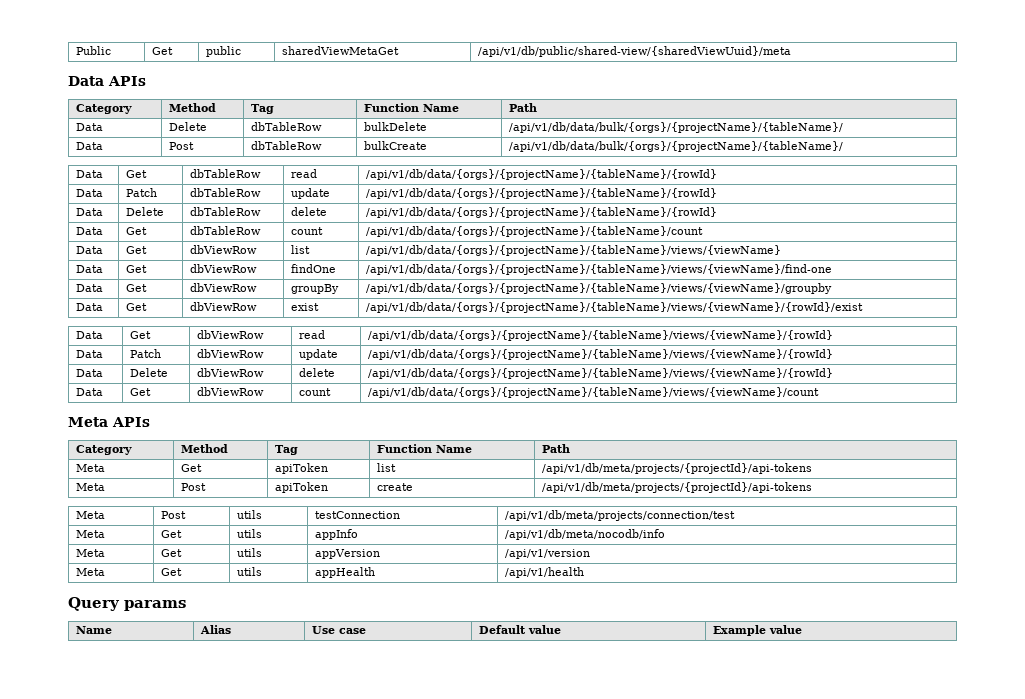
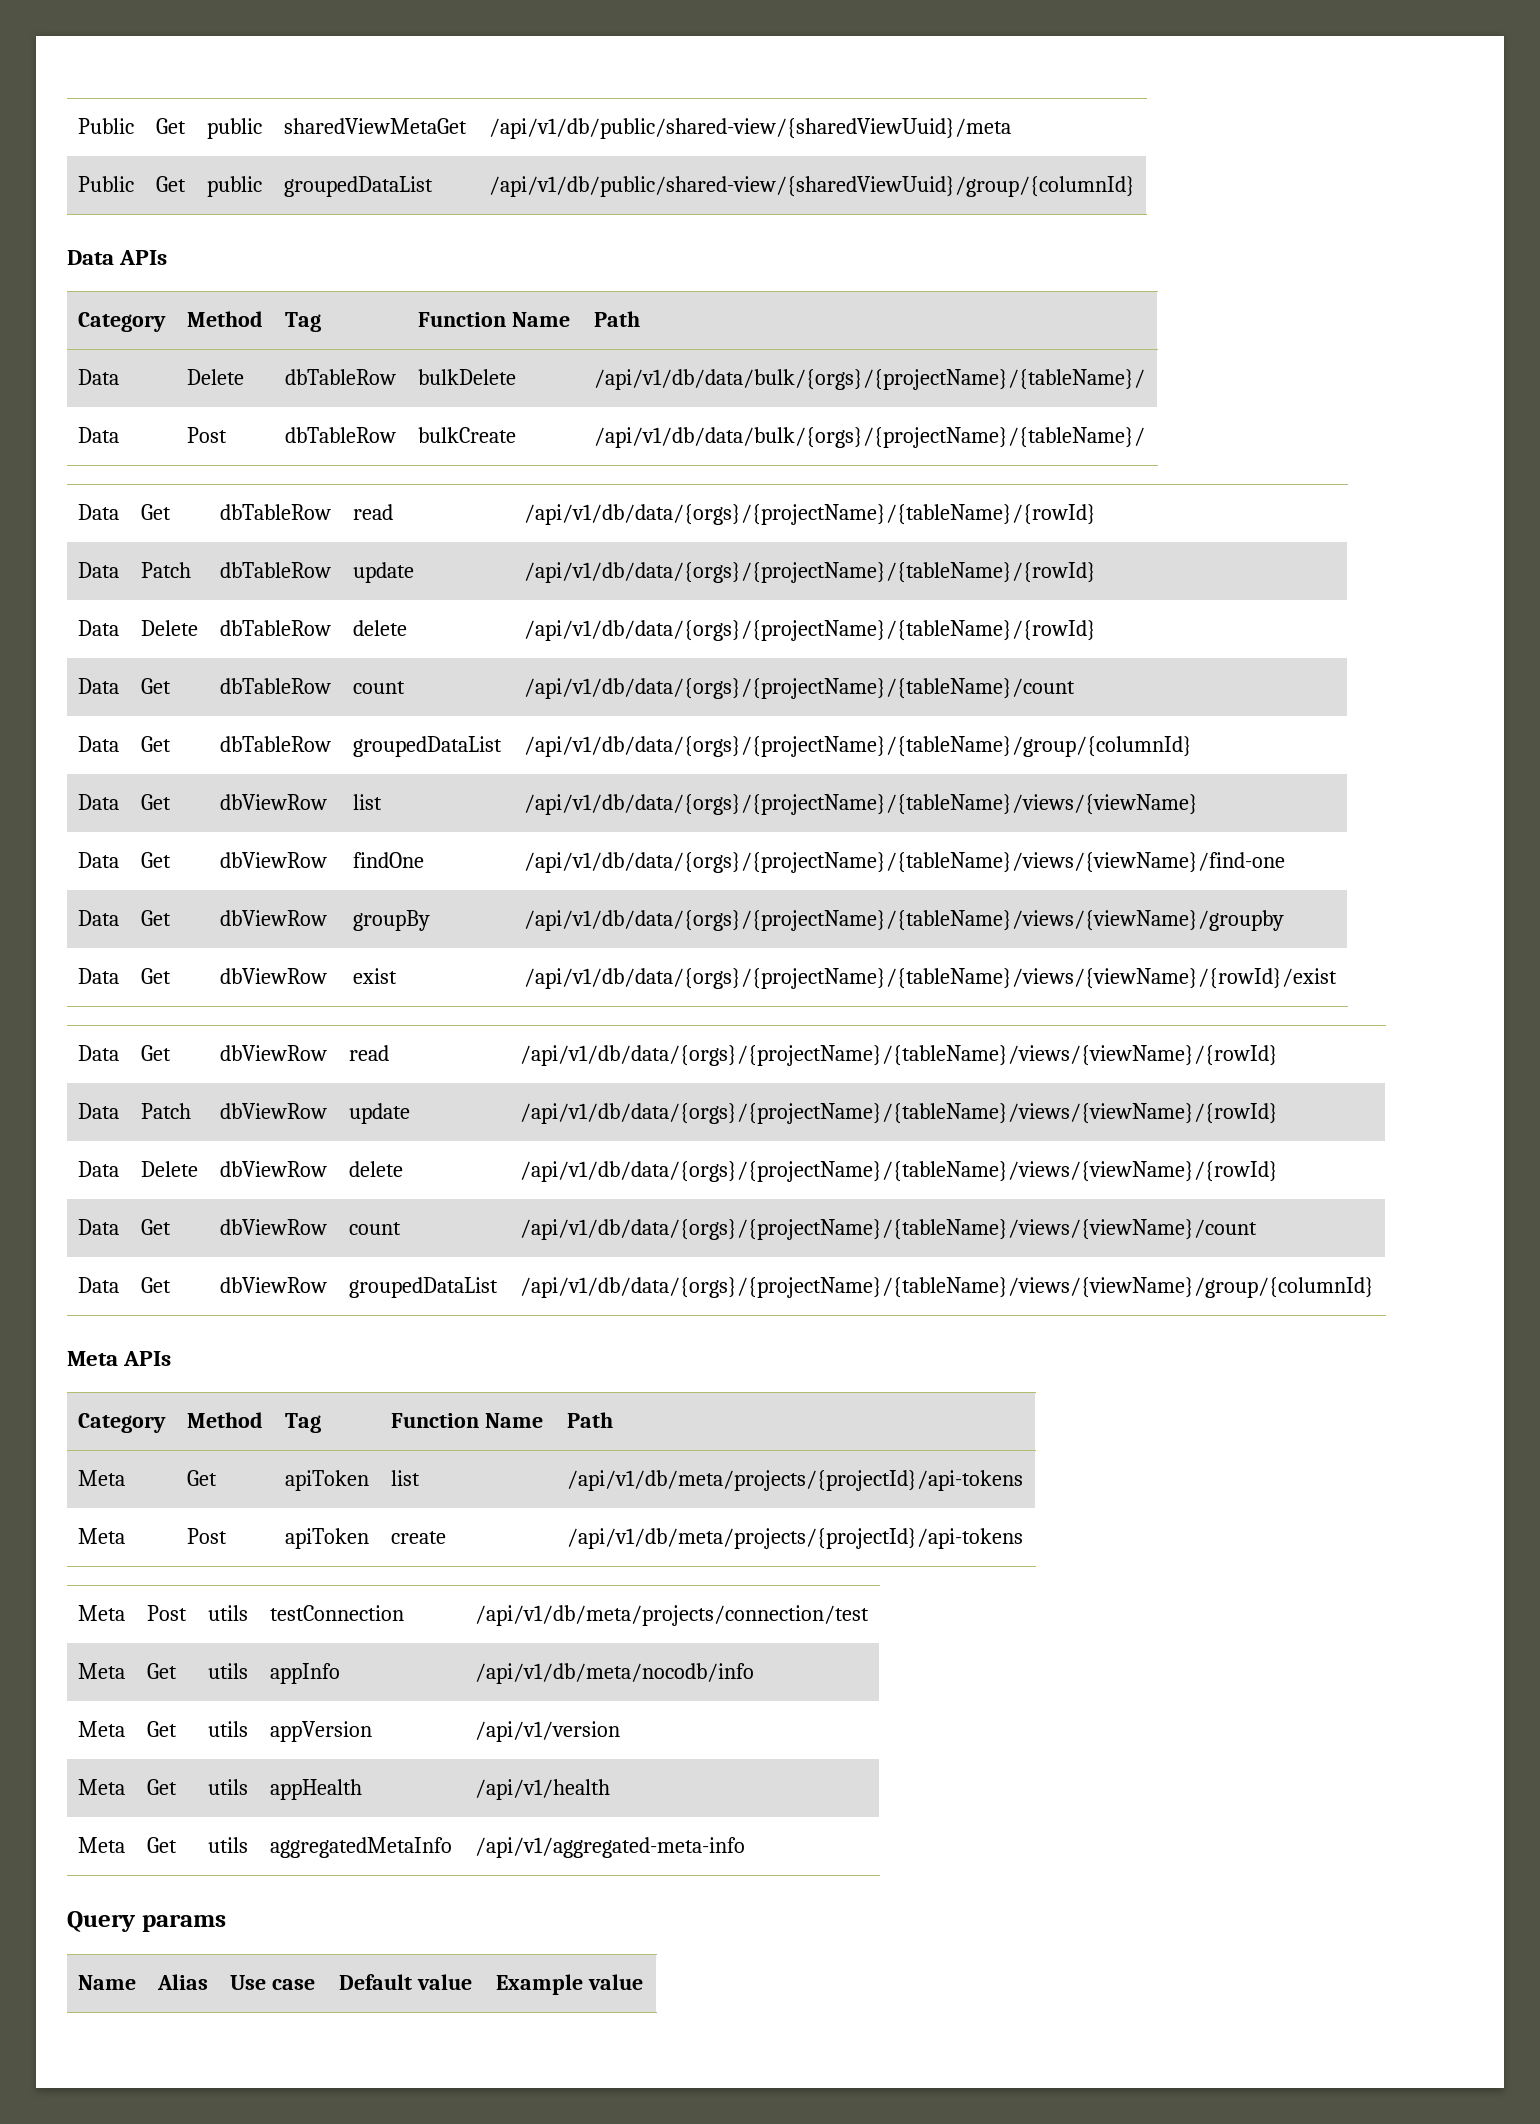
(791, 51) none -> [77,176,134,192] [155,176,186,192] [206,176,262,197] [283,176,433,197] [488,176,1135,197] // Public | Get | public | groupedDataList | /api/v1/db/public/shared-view/{sharedViewUuid}/group/{columnId}
(703, 231) none -> [77,736,119,752] [140,736,171,752] [219,736,331,752] [352,736,502,757] [523,736,1192,757] // Data | Get | dbTableRow | groupedDataList | /api/v1/db/data/{orgs}/{projectName}/{tableName}/group/{columnId}
(819, 392) none -> [77,1277,119,1293] [140,1277,171,1293] [219,1277,327,1293] [348,1277,498,1298] [519,1277,1374,1298] // Data | Get | dbViewRow | groupedDataList | /api/v1/db/data/{orgs}/{projectName}/{tableName}/views/{viewName}/group/{columnId}
(584, 572) none -> [77,1837,125,1853] [146,1837,177,1853] [207,1837,248,1853] [269,1837,452,1858] [474,1837,745,1858] // Meta | Get | utils | aggregatedMetaInfo | /api/v1/aggregated-meta-info

